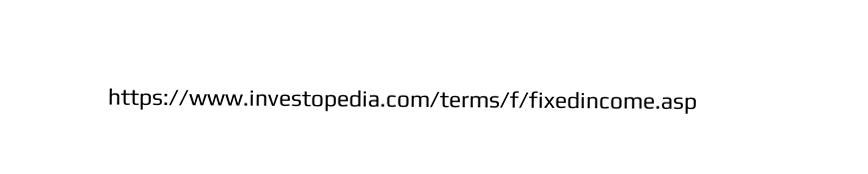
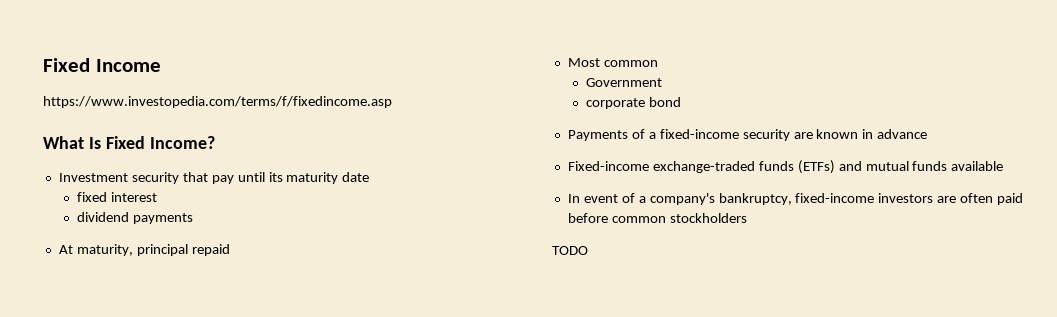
(107, 100) none -> [43,58,161,72] Fixed Income //
(697, 100) none -> [43,136,215,149] [58,172,370,184] [76,192,157,202] [76,212,193,224] [58,244,230,256] [567,58,658,67] [585,78,662,87] [585,97,681,109] [567,129,928,141] [567,160,1004,174] [567,193,1024,205] [567,213,747,223] [552,246,588,255] // What Is Fixed Income? // Investment security that pay until its maturity date // fixed interest // dividend payments // At maturity, principal repaid // Most common // Government // corporate bond // Payments of a fixed-income security are known in advance // Fixed-income exchange-traded funds (ETFs) and mutual funds available // In event of a company's bankruptcy, fixed-income investors are often paid before common stockholders // TODO

